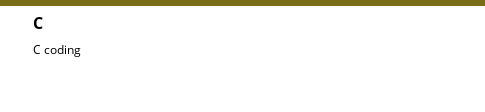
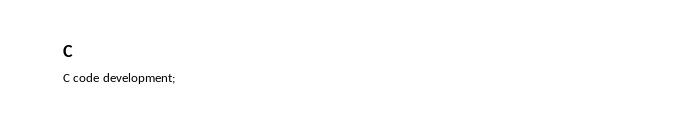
[44,45,82,57] coding -> [73,73,175,84] code development;

